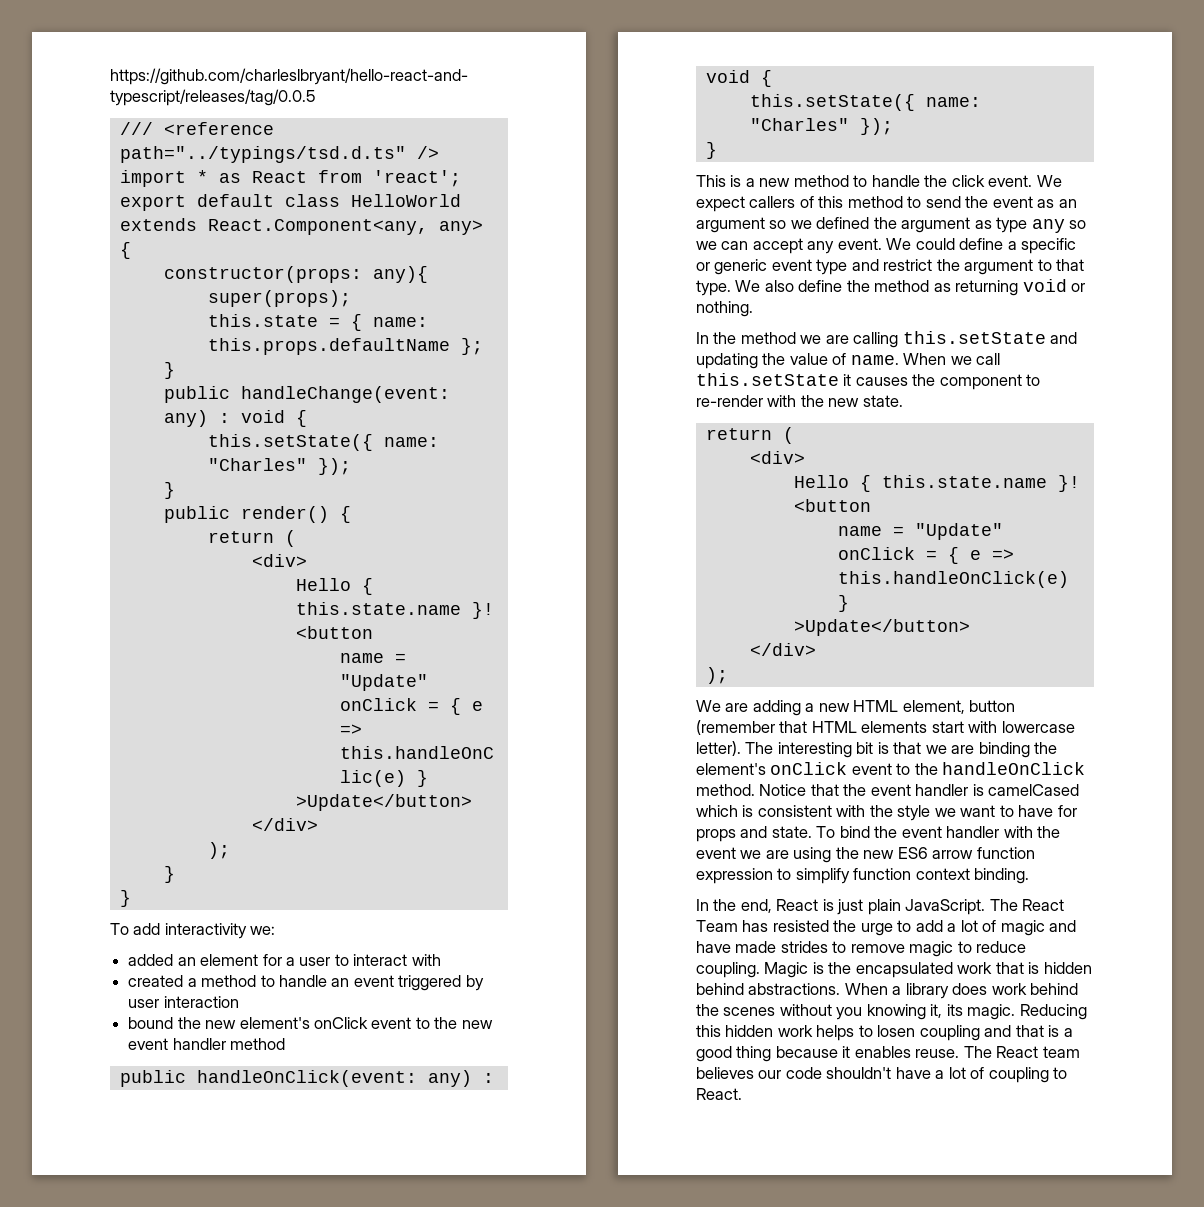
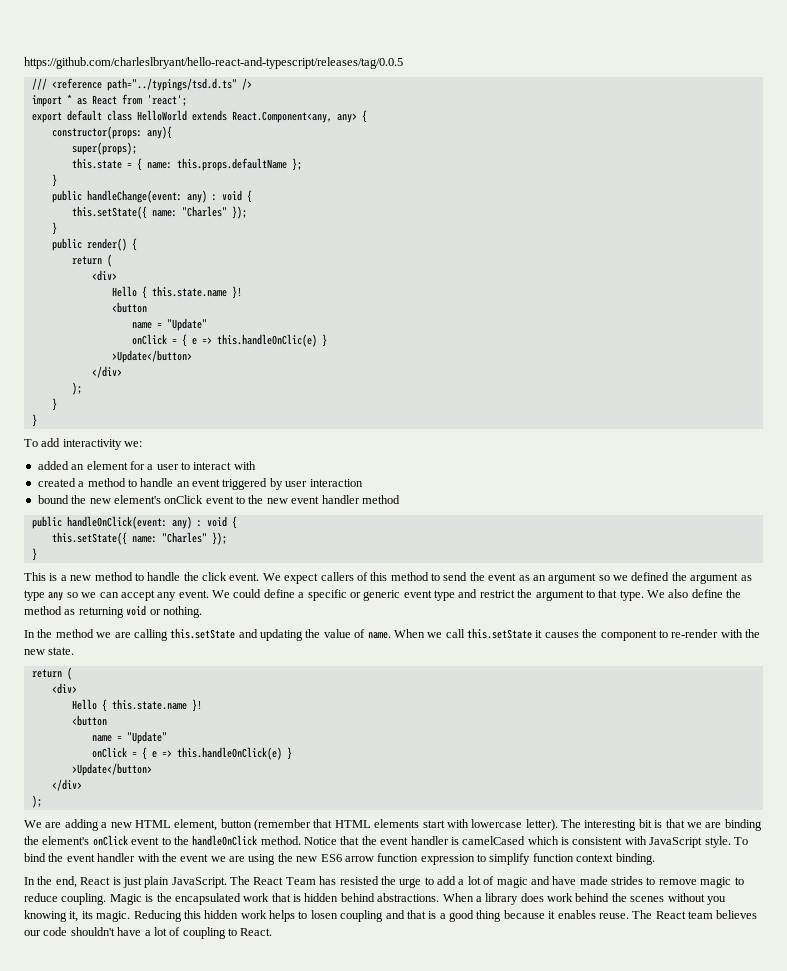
[869,805,1077,821] [696,826,812,842] the style we want to have for props and state. -> [649,836,731,848] JavaScript style.

